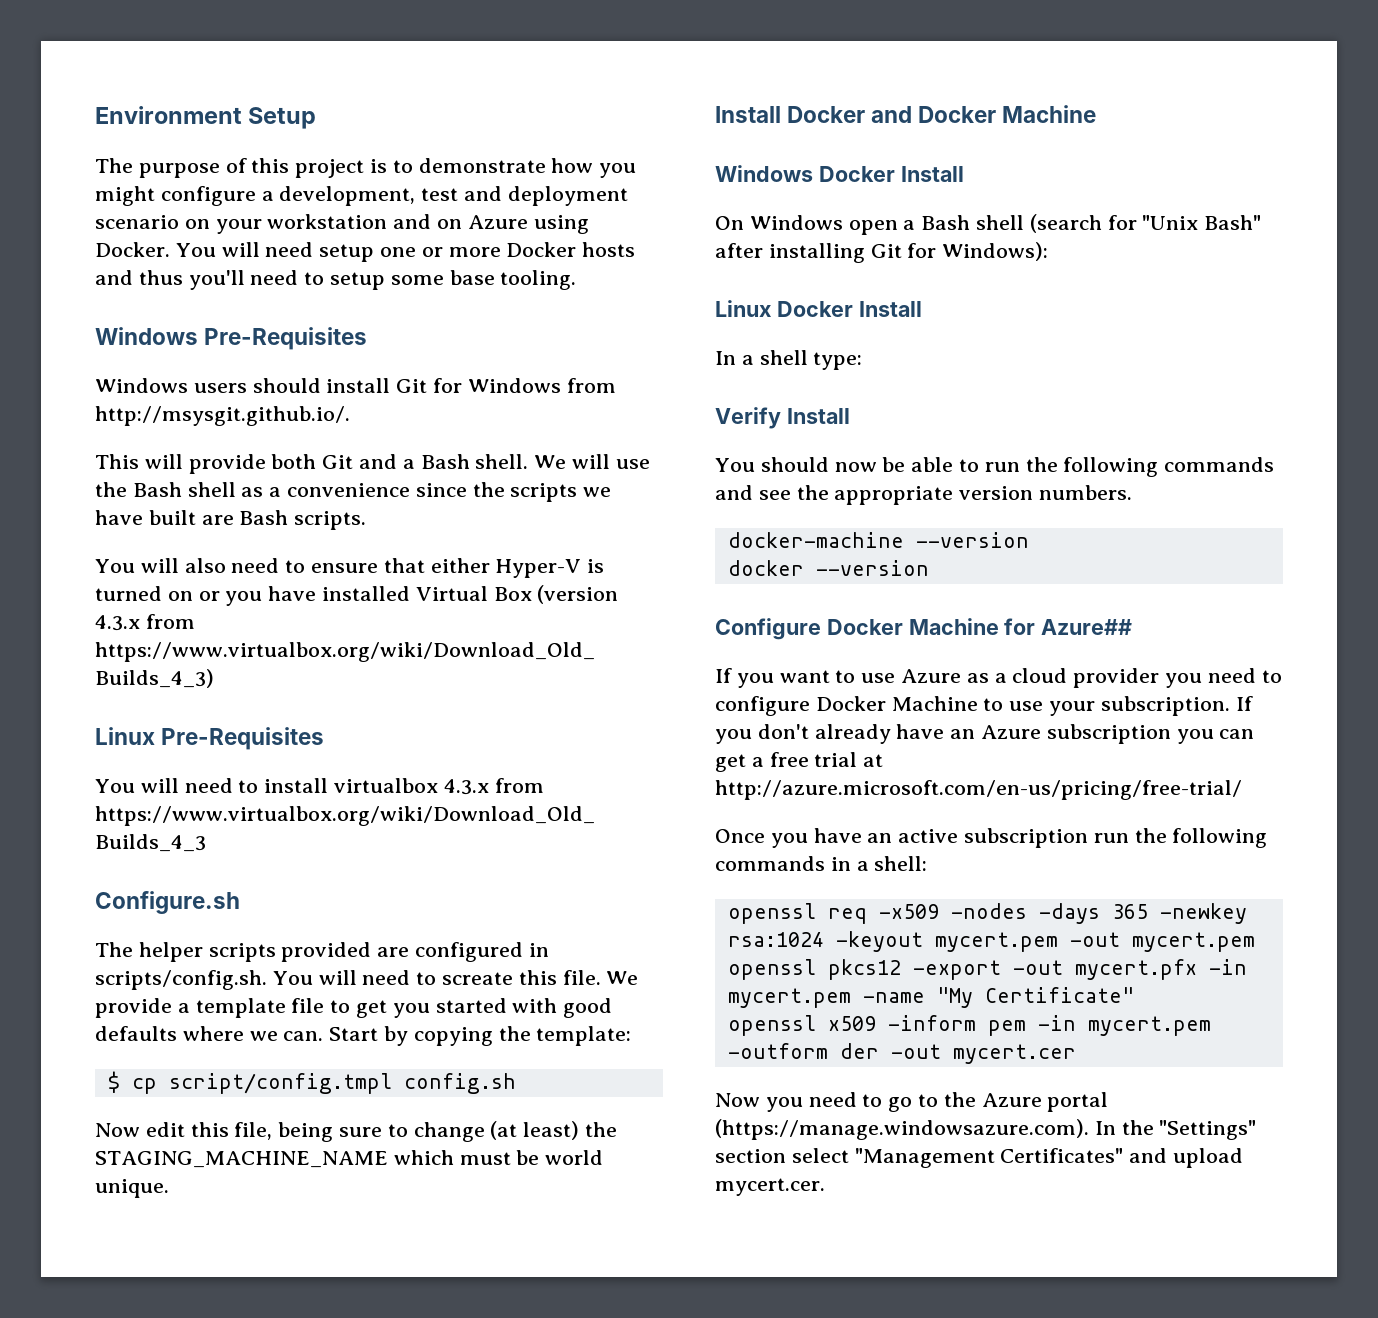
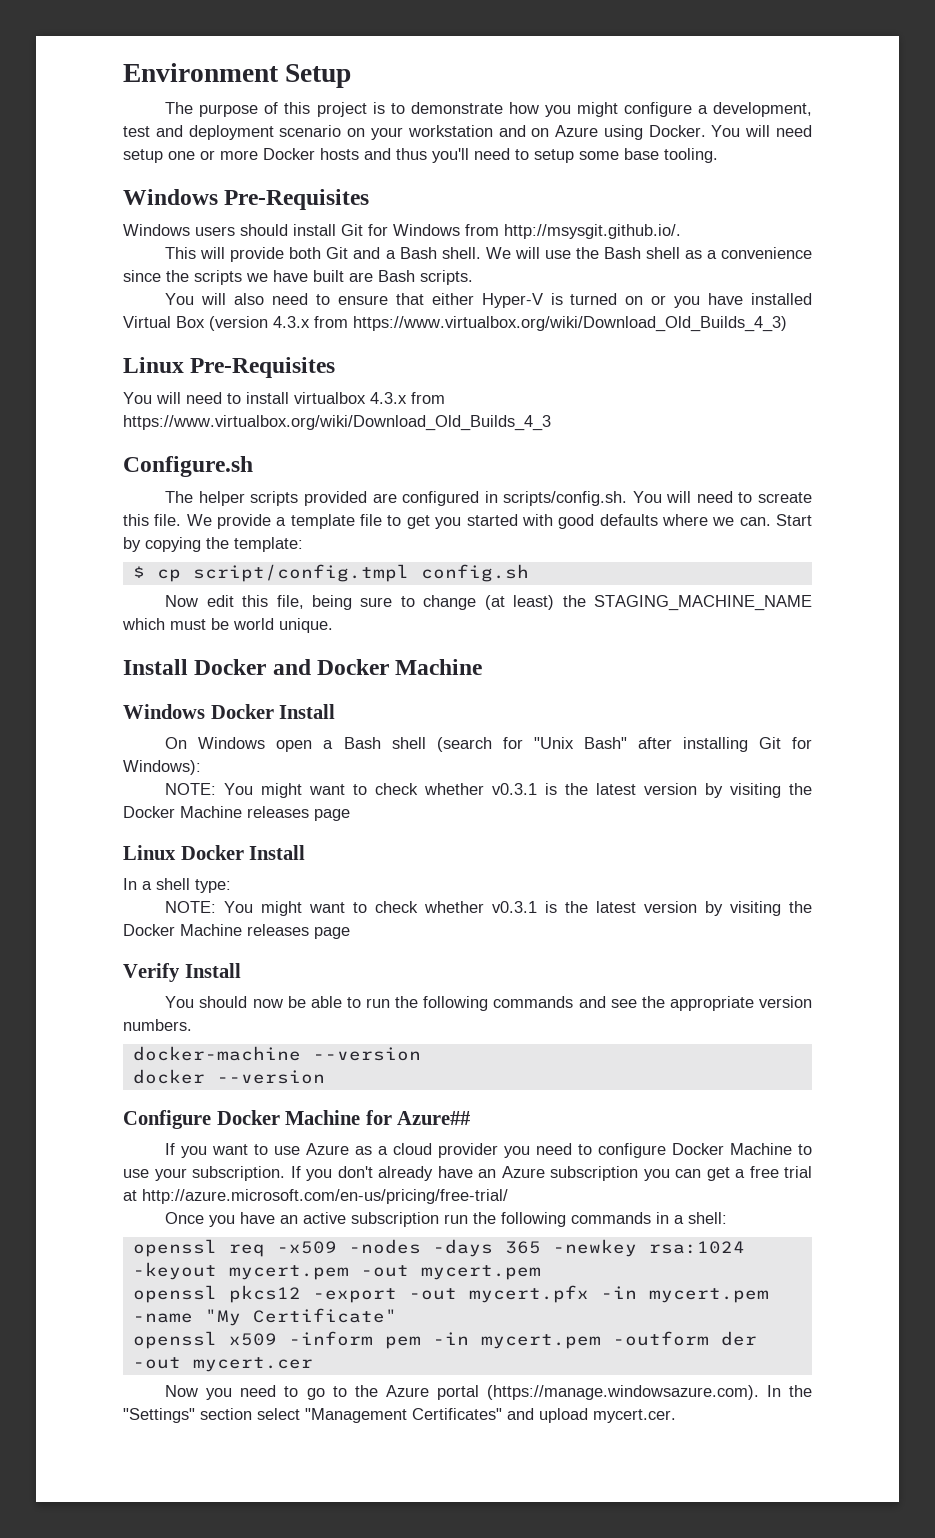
(1049, 251) none -> [165,783,813,798] [123,806,350,821] // NOTE: You might want to check whether v0.3.1 is the latest version by visiting the Docker Machine releases page
(863, 361) none -> [165,901,813,916] [123,924,350,939] // NOTE: You might want to check whether v0.3.1 is the latest version by visiting the Docker Machine releases page

